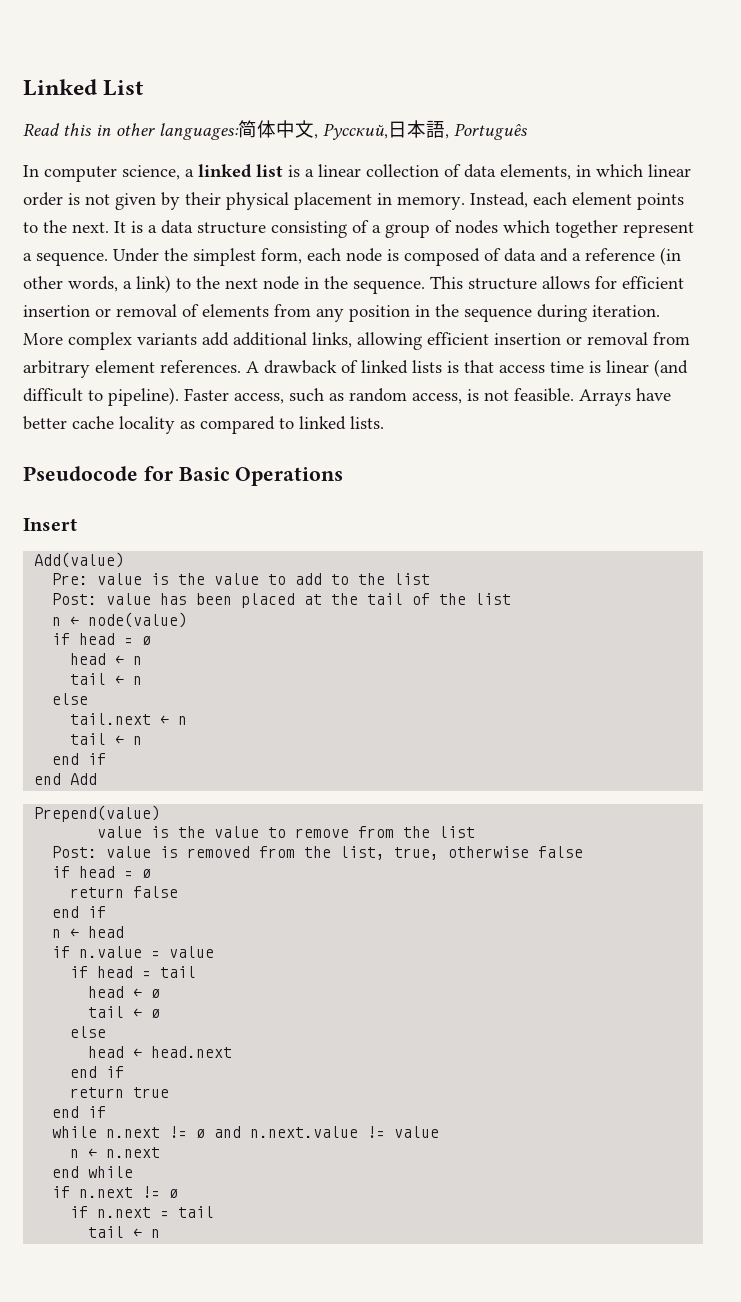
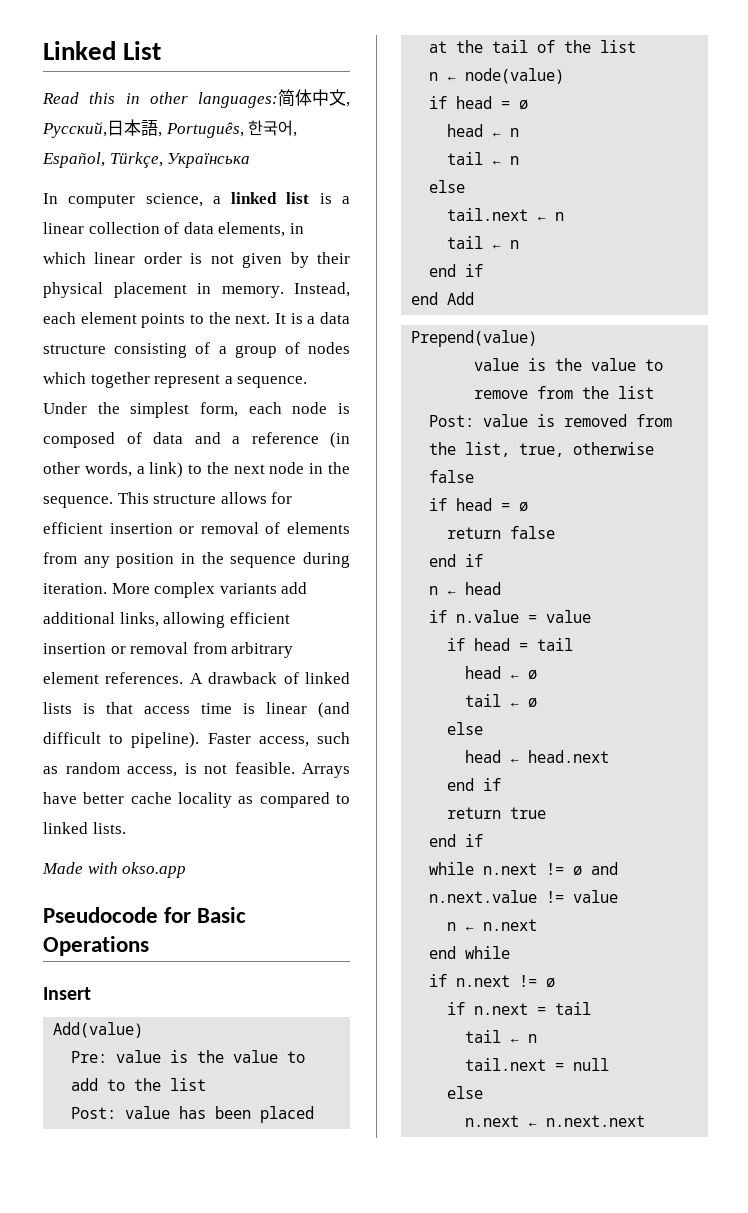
[454,123,527,140] Português -> [165,120,298,138] [42,152,251,168] Português, 한국어, Español, Türkçe, Українська
(384, 422) none -> [42,862,187,878] // Made with okso.app
(161, 1233) none -> [465,1058,610,1071] [447,1086,484,1099] [465,1115,646,1127] // tail.next = null // else // n.next ← n.next.next

